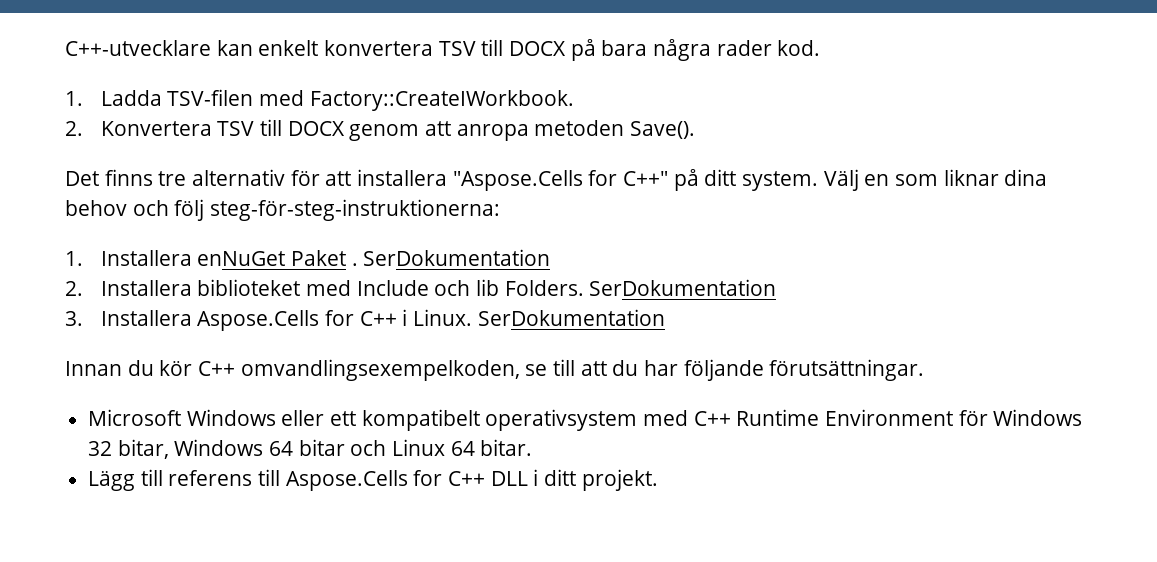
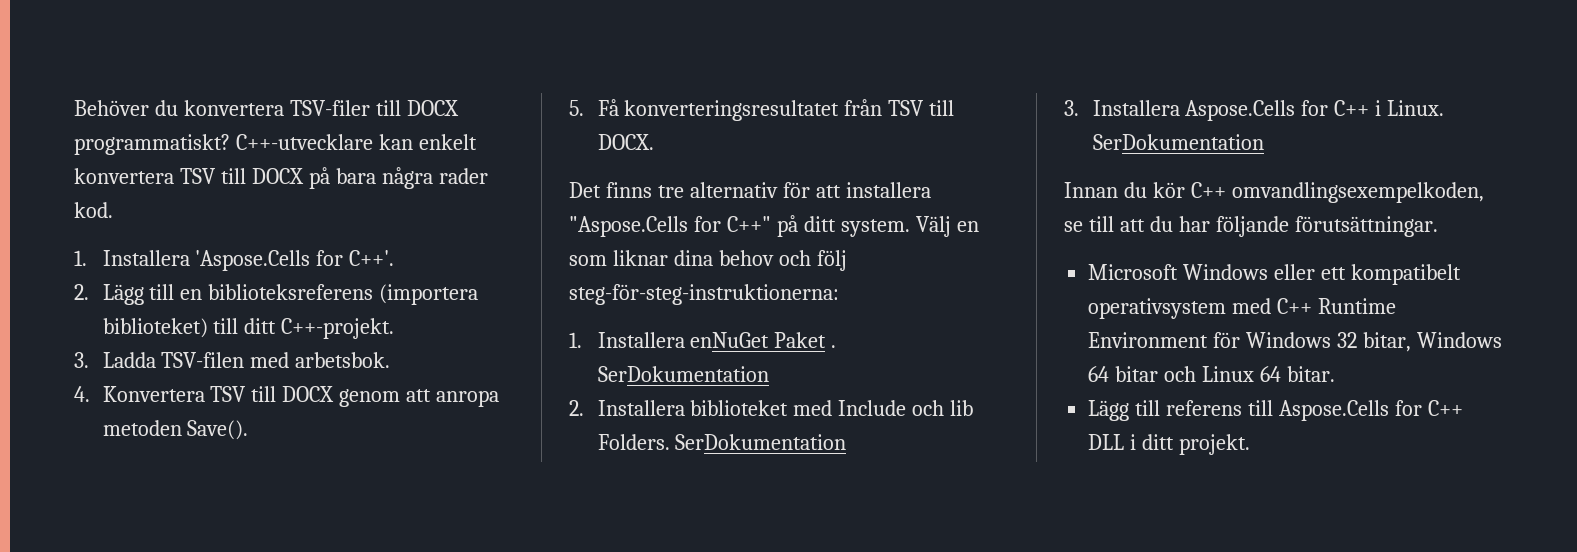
(65, 48) none -> [74,100,459,116] [74,134,230,155] Behöver du konvertera TSV-filer till DOCX programmatiskt?
(83, 98) none -> [102,250,395,271] [74,284,479,305] [102,318,395,339] [74,352,89,368] Installera 'Aspose.Cells for C++'. // 2. Lägg till en biblioteksreferens (importera biblioteket) till ditt C++-projekt. // 3.
[309,90,574,111] [65,121,83,136] Factory::CreateIWorkbook. // 2. -> [295,352,391,368] [74,386,90,402] arbetsbok. // 4.
(696, 130) none -> [569,99,955,121] [597,134,654,150] // 5. Få konverteringsresultatet från TSV till DOCX.

